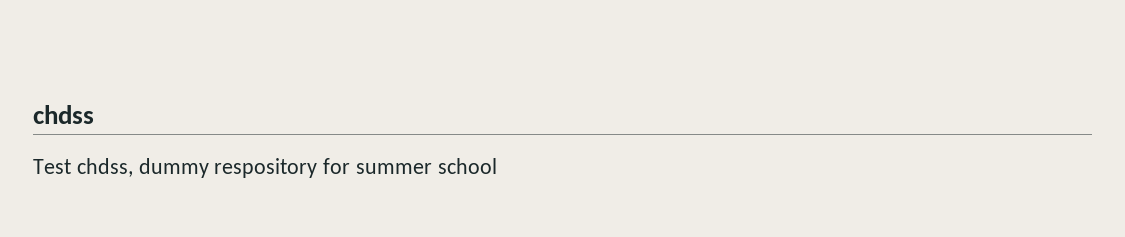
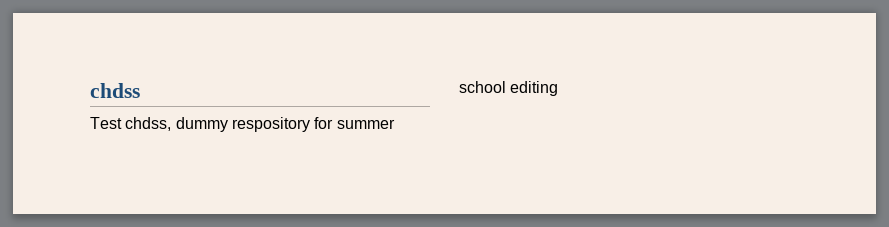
(497, 166) none -> [510,81,559,96] editing

